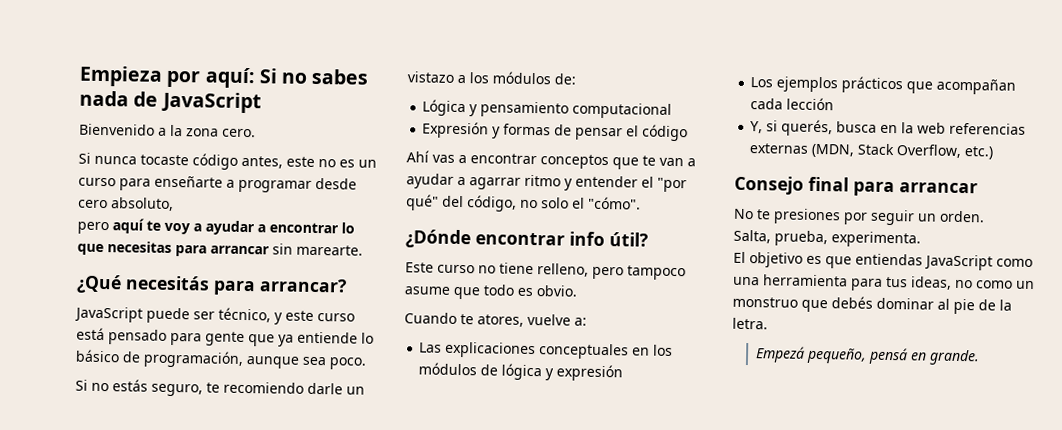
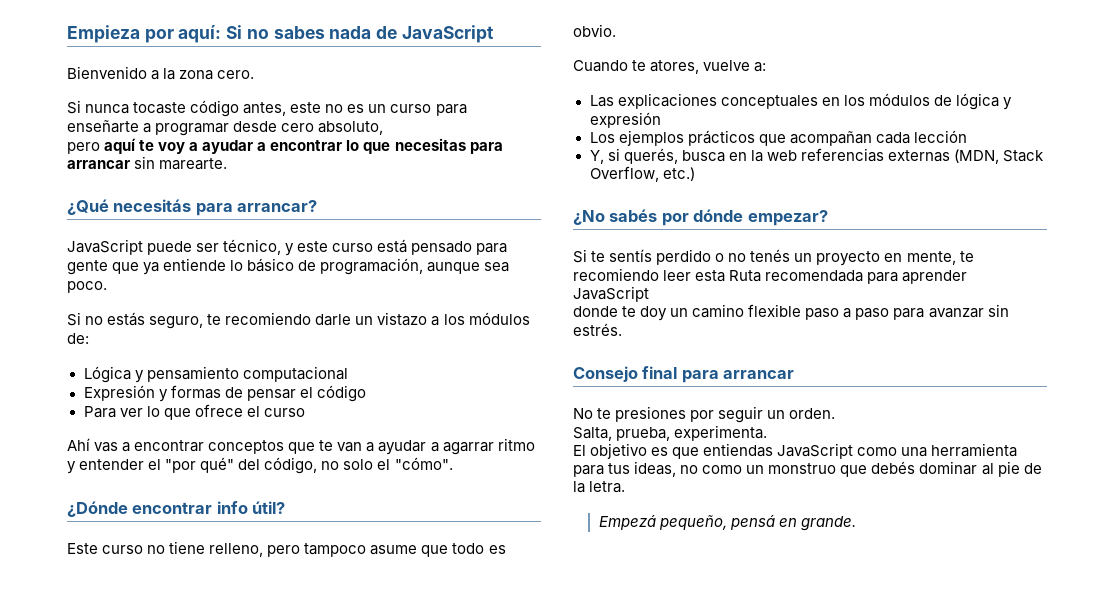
(689, 133) none -> [83,404,305,420] // Para ver lo que ofrece el curso
(995, 153) none -> [573,209,828,226] [573,249,974,266] [573,268,968,284] [573,286,649,302] [573,304,1009,321] [573,323,622,336] // ¿No sabés por dónde empezar? // Si te sentís perdido o no tenés un proyecto en mente, te recomiendo leer esta Ruta recomendada para aprender JavaScript // donde te doy un camino flexible paso a paso para avanzar sin estrés.

